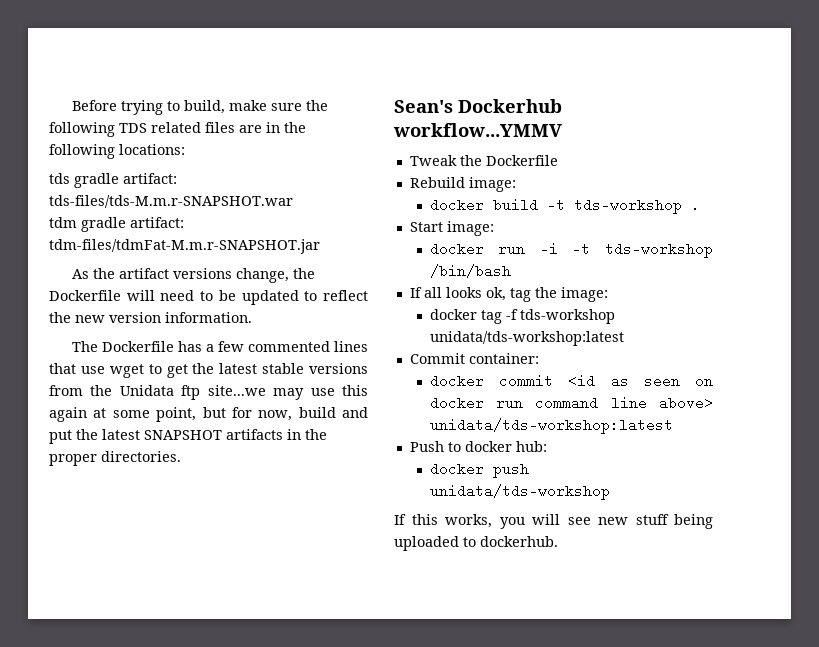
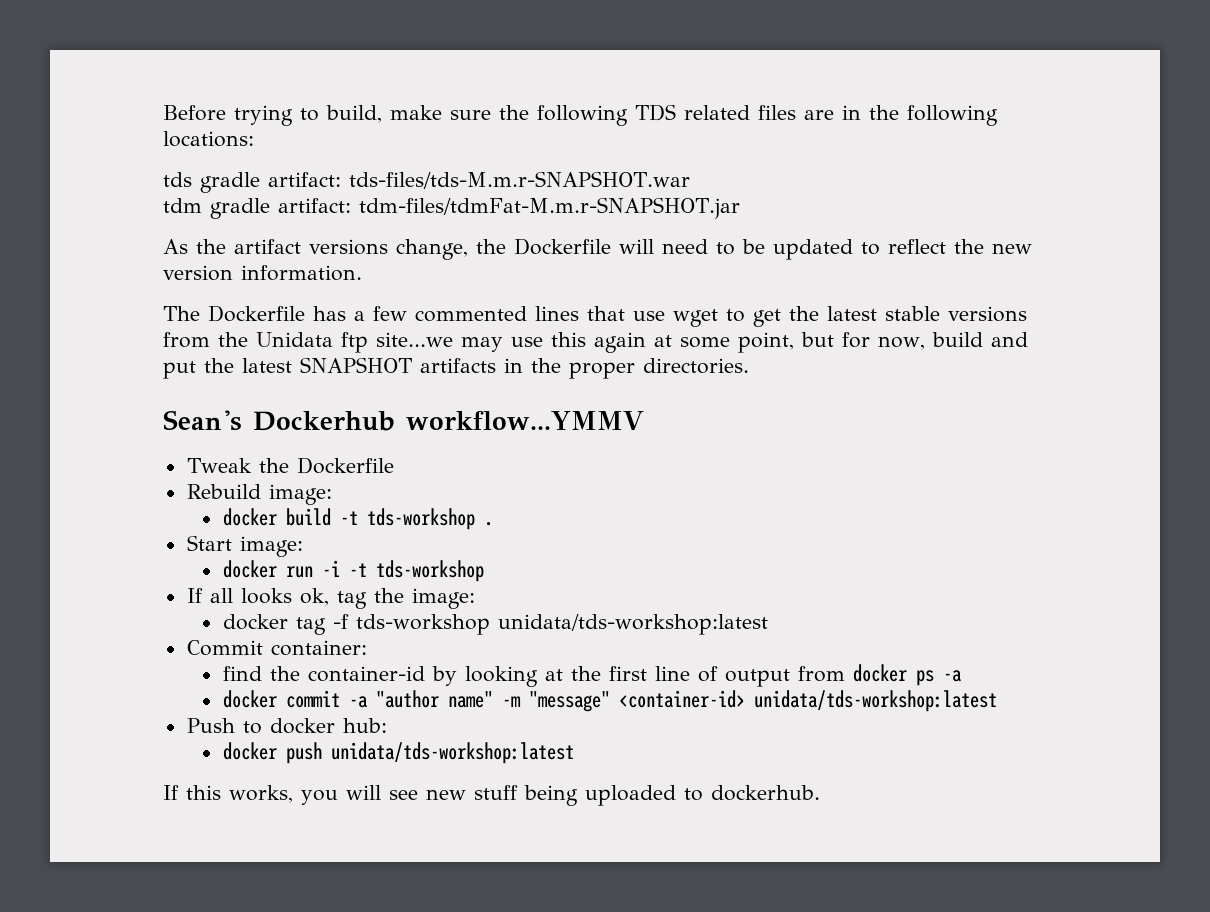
[429,264,511,278] /bin/bash -> (484, 571) none
[429,374,713,388] [429,396,713,410] docker commit <id as seen on docker run command line above> -> [222,664,962,687] [222,690,745,712] find the container-id by looking at the first line of output from docker ps -a // docker commit -a "author name" -m "message" <container-id>
[429,484,610,500] unidata/tds-workshop -> [330,742,574,764] unidata/tds-workshop:latest

